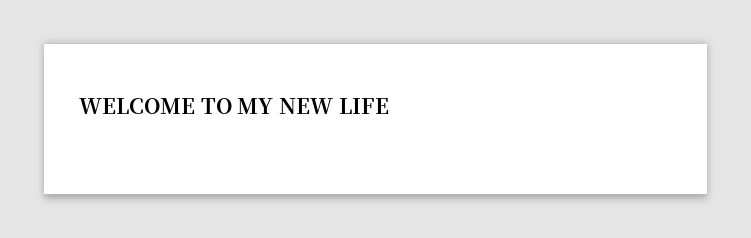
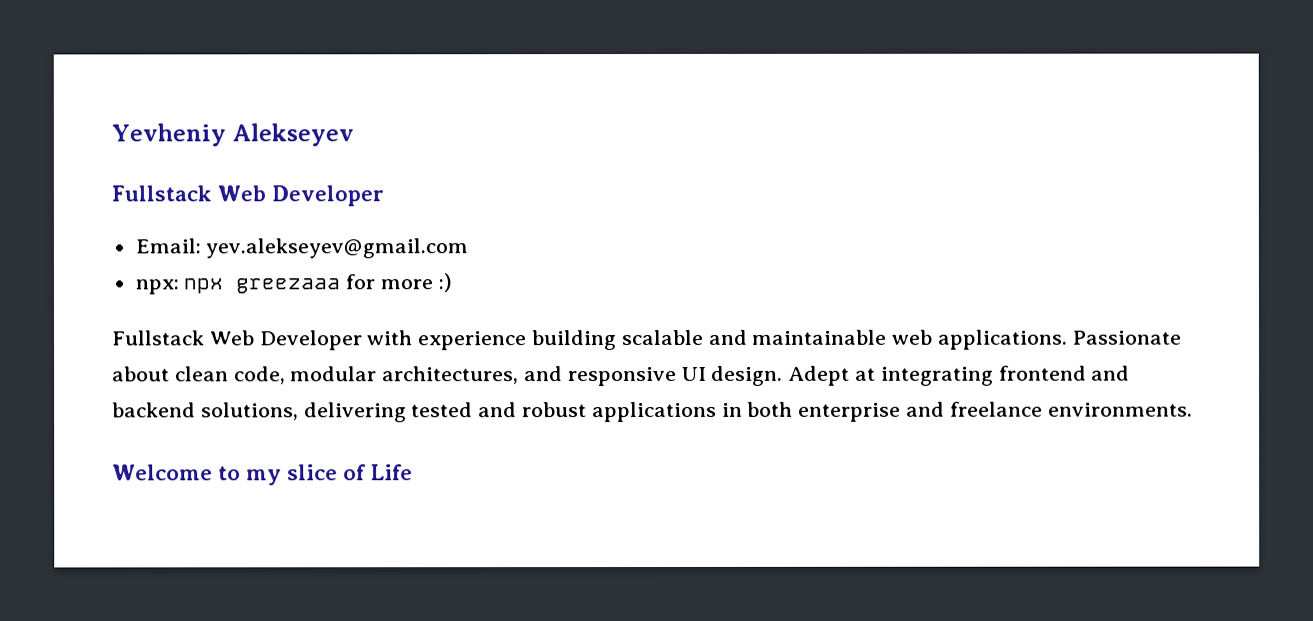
[79,98,389,114] WELCOME TO MY NEW LIFE -> [111,123,354,147] [111,185,385,207] [134,238,469,259] [134,273,452,295] [112,329,1182,351] [112,365,1131,387] [112,401,1193,423] [112,464,414,486] Yevheniy Alekseyev // Fullstack Web Developer // Email: yev.alekseyev@gmail.com // npx: npx greezaaa for more :) // Fullstack Web Developer with experience building scalable and maintainable web applications. Passionate about clean code, modular architectures, and responsive UI design. Adept at integrating frontend and backend solutions, delivering tested and robust applications in both enterprise and freelance environments. // Welcome to my slice of Life

